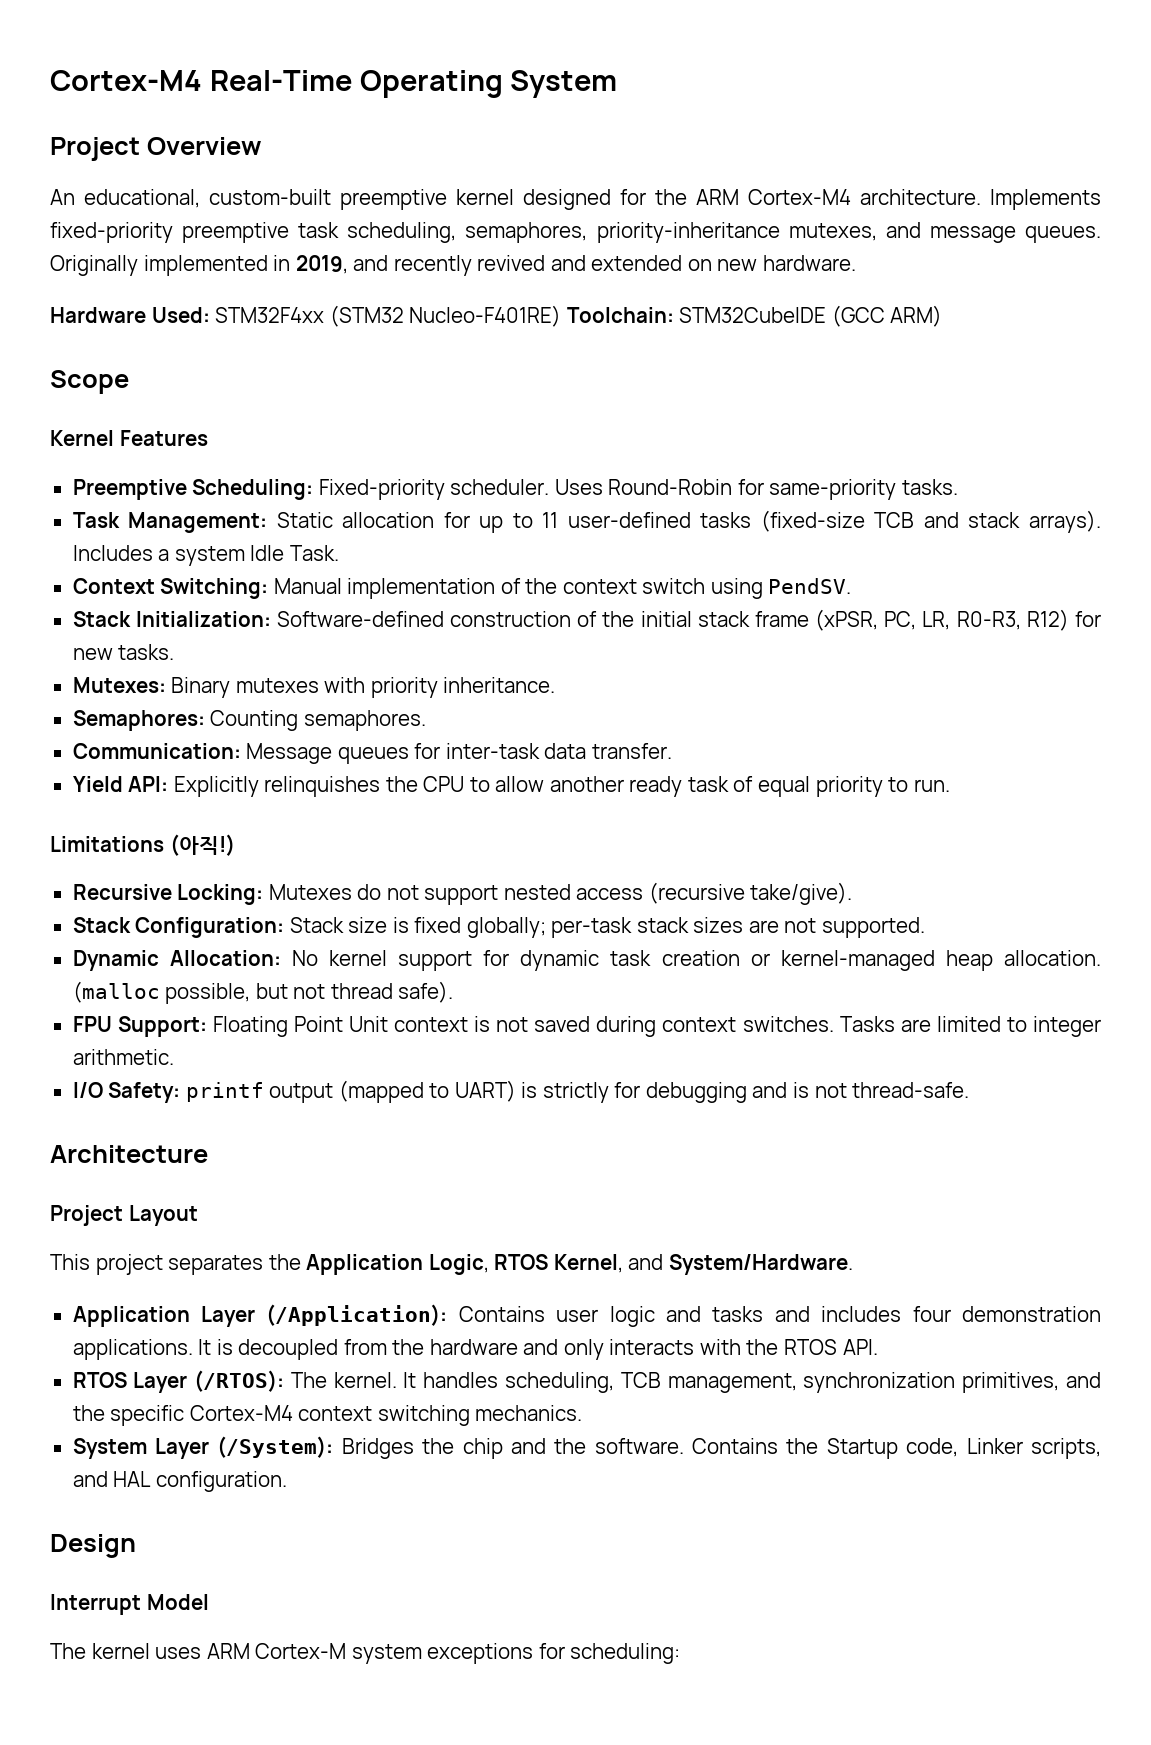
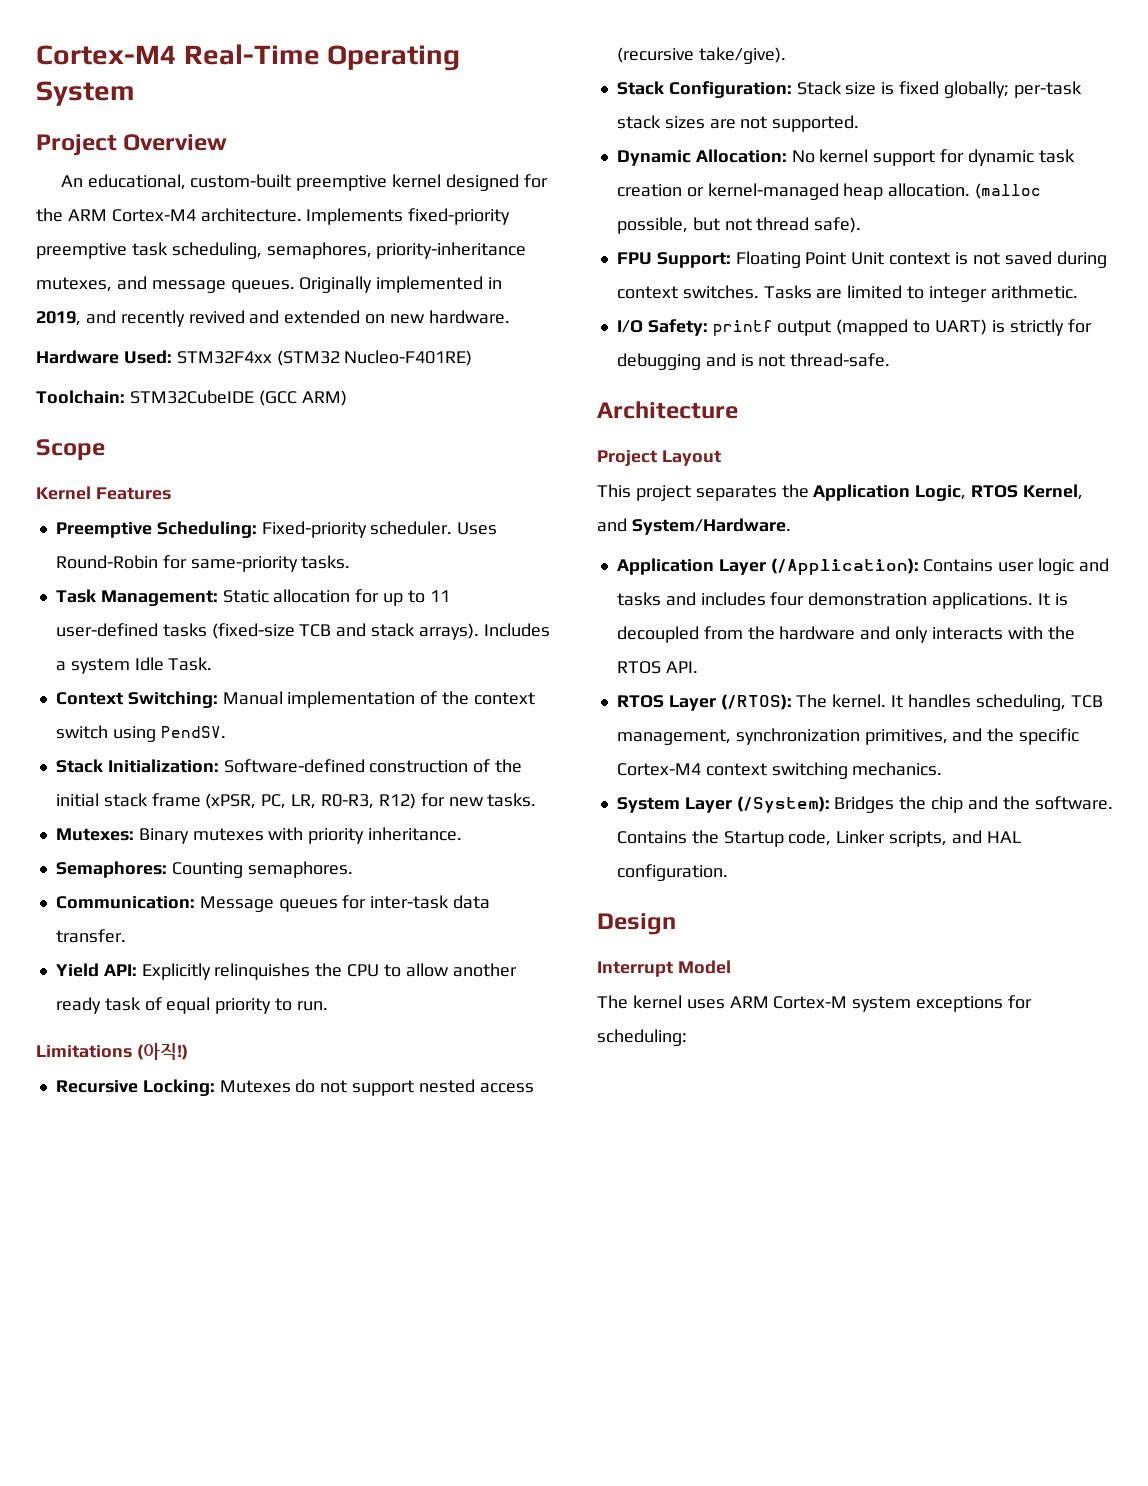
(562, 316) none -> (473, 358) //

